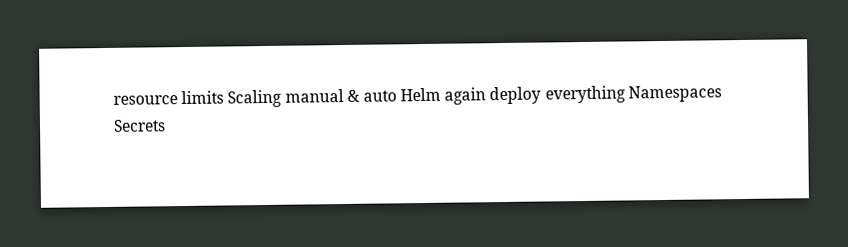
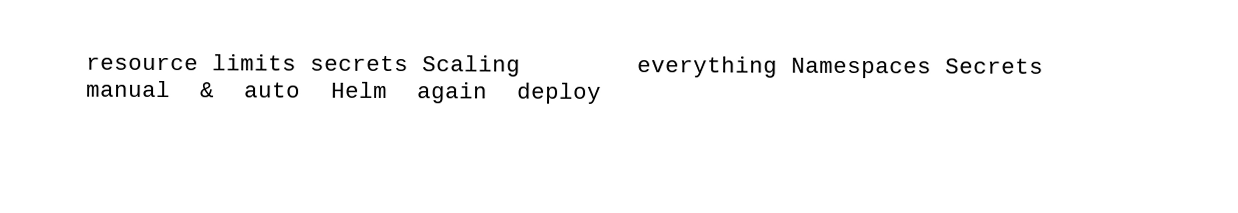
(225, 97) none -> [310,55,409,72] secrets

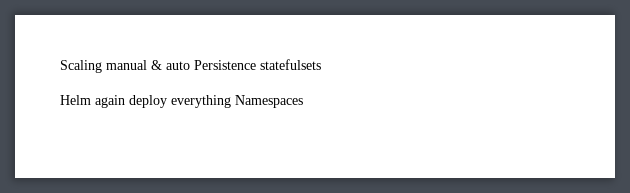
[86,54,409,72] resource limits secrets -> (60, 66) none
(302, 90) none -> [194,59,321,70] Persistence statefulsets //
[945,58,1044,74] Secrets -> (303, 101) none

